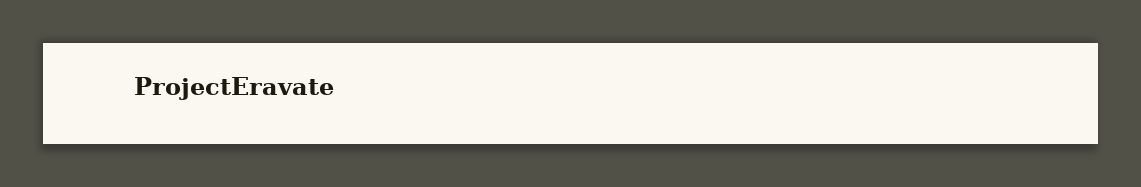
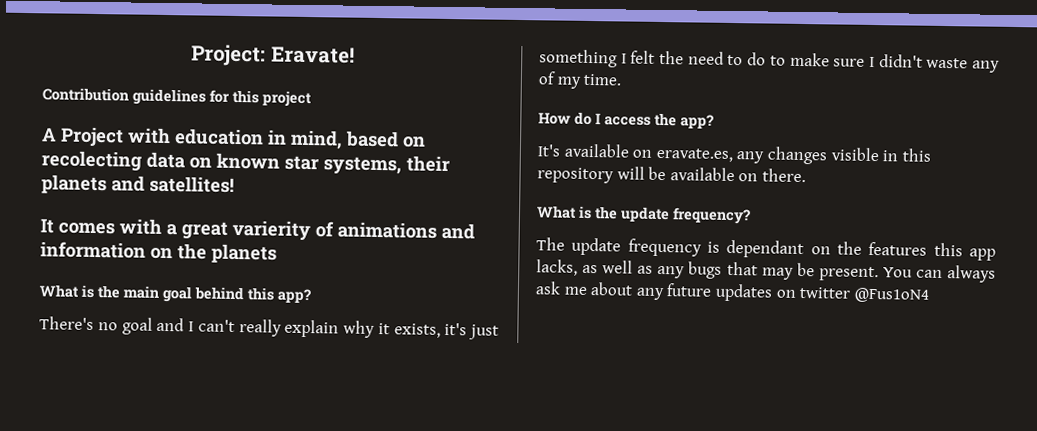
[134,77,334,100] ProjectEravate -> [191,44,355,67] [42,87,312,108] [42,126,426,150] [41,150,450,175] [41,174,235,195] [40,218,475,241] [40,241,277,264] [39,284,311,304] [39,316,499,340] [539,49,1000,73] [538,71,623,89] [538,111,714,129] [537,143,931,165] [537,166,806,184] [536,205,751,225] [536,237,996,261] [536,259,996,283] [535,281,930,303] Project: Eravate! // Contribution guidelines for this project // A Project with education in mind, based on recolecting data on known star systems, their planets and satellites! // It comes with a great varierity of animations and information on the planets // What is the main goal behind this app? // There's no goal and I can't really explain why it exists, it's just something I felt the need to do to make sure I didn't waste any of my time. // How do I access the app? // It's available on eravate.es, any changes visible in this repository will be available on there. // What is the update frequency? // The update frequency is dependant on the features this app lacks, as well as any bugs that may be present. You can always ask me about any future updates on twitter @Fus1oN4

